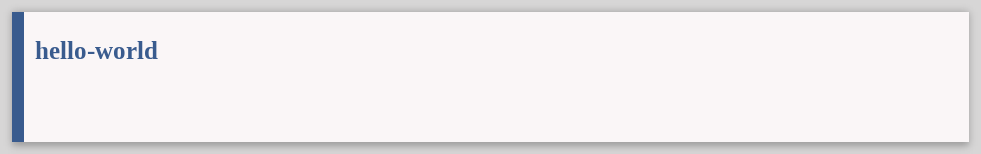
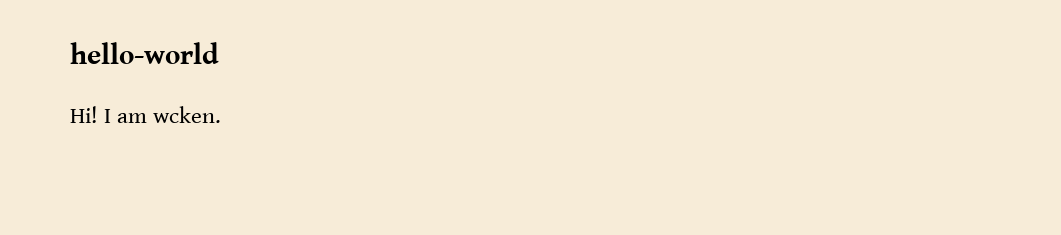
(158, 50) none -> [70,106,222,123] // Hi! I am wcken.

